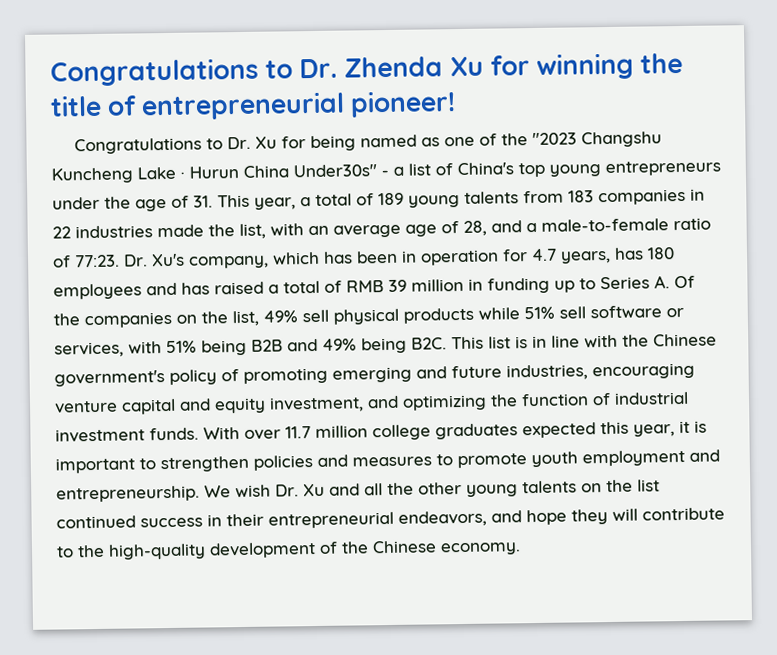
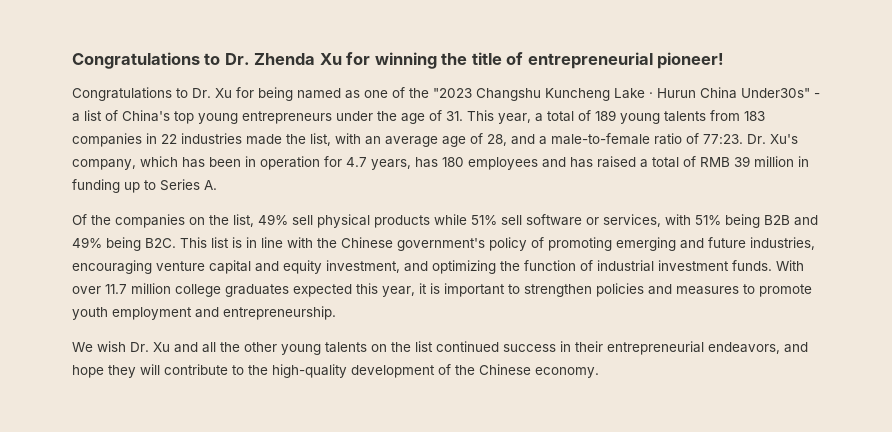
(670, 282) none -> (217, 185) //
(200, 494) none -> (336, 313) //

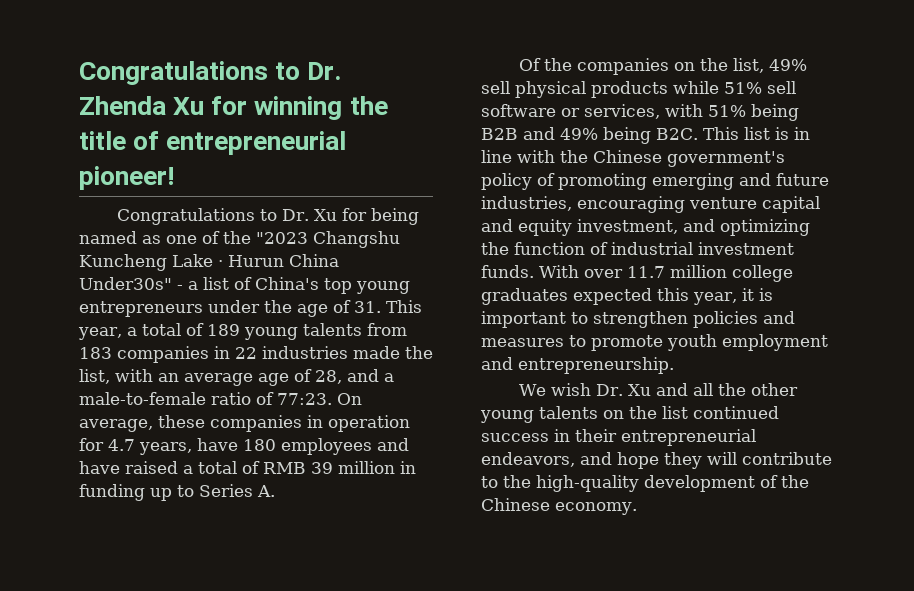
[747,134,798,144] [72,156,241,170] Dr. Xu's company, which has been -> [337,393,362,405] [79,415,302,432] On average, these companies
[415,157,438,168] has -> [197,438,238,451] have
[570,157,593,168] has -> [79,461,120,474] have

